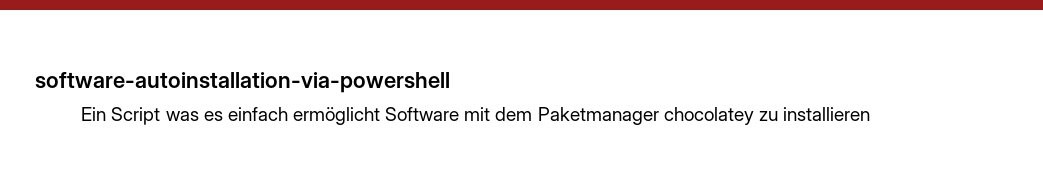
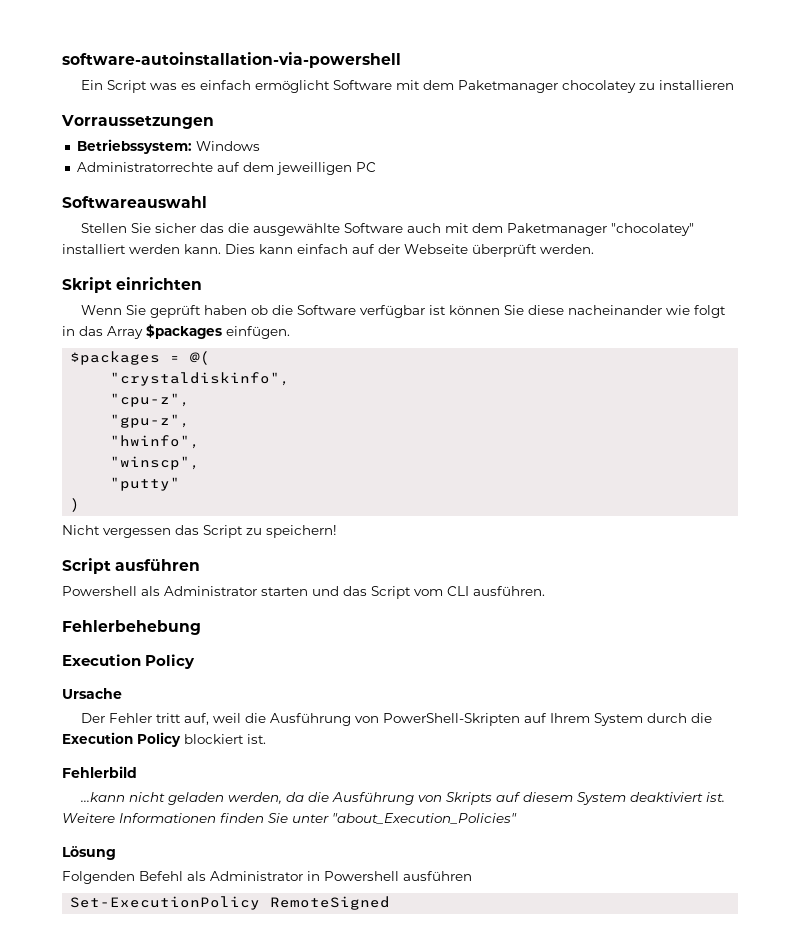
(870, 114) none -> [61,115,214,129] [76,139,260,154] [76,162,376,175] [62,196,207,208] [81,223,695,236] [62,244,594,257] [62,277,203,293] [81,305,727,318] [62,324,290,339] [70,351,211,365] [110,372,291,386] [110,393,191,407] [110,414,191,428] [110,435,201,449] [110,456,201,470] [110,477,181,491] [70,498,81,512] [62,525,337,538] [62,558,201,574] [62,586,545,599] [62,620,201,635] [62,654,196,669] [62,688,122,699] [81,713,713,726] [62,732,266,747] [62,766,137,778] [81,792,726,805] [62,813,517,824] [62,846,116,860] [62,871,472,884] [70,896,391,910] // Vorraussetzungen // Betriebssystem: Windows // Administratorrechte auf dem jeweilligen PC // Softwareauswahl // Stellen Sie sicher das die ausgewählte Software auch mit dem Paketmanager "chocolatey" installiert werden kann. Dies kann einfach auf der Webseite überprüft werden. // Skript einrichten // Wenn Sie geprüft haben ob die Software verfügbar ist können Sie diese nacheinander wie folgt in das Array $packages einfügen. // $packages = @( // "crystaldiskinfo", // "cpu-z", // "gpu-z", // "hwinfo", // "winscp", // "putty" // ) // Nicht vergessen das Script zu speichern! // Script ausführen // Powershell als Administrator starten und das Script vom CLI ausführen. // Fehlerbehebung // Execution Policy // Ursache // Der Fehler tritt auf, weil die Ausführung von PowerShell-Skripten auf Ihrem System durch die Execution Policy blockiert ist. // Fehlerbild // ...kann nicht geladen werden, da die Ausführung von Skripts auf diesem System deaktiviert ist. Weitere Informationen finden Sie unter "about_Execution_Policies" // Lösung // Folgenden Befehl als Administrator in Powershell ausführen // Set-ExecutionPolicy RemoteSigned

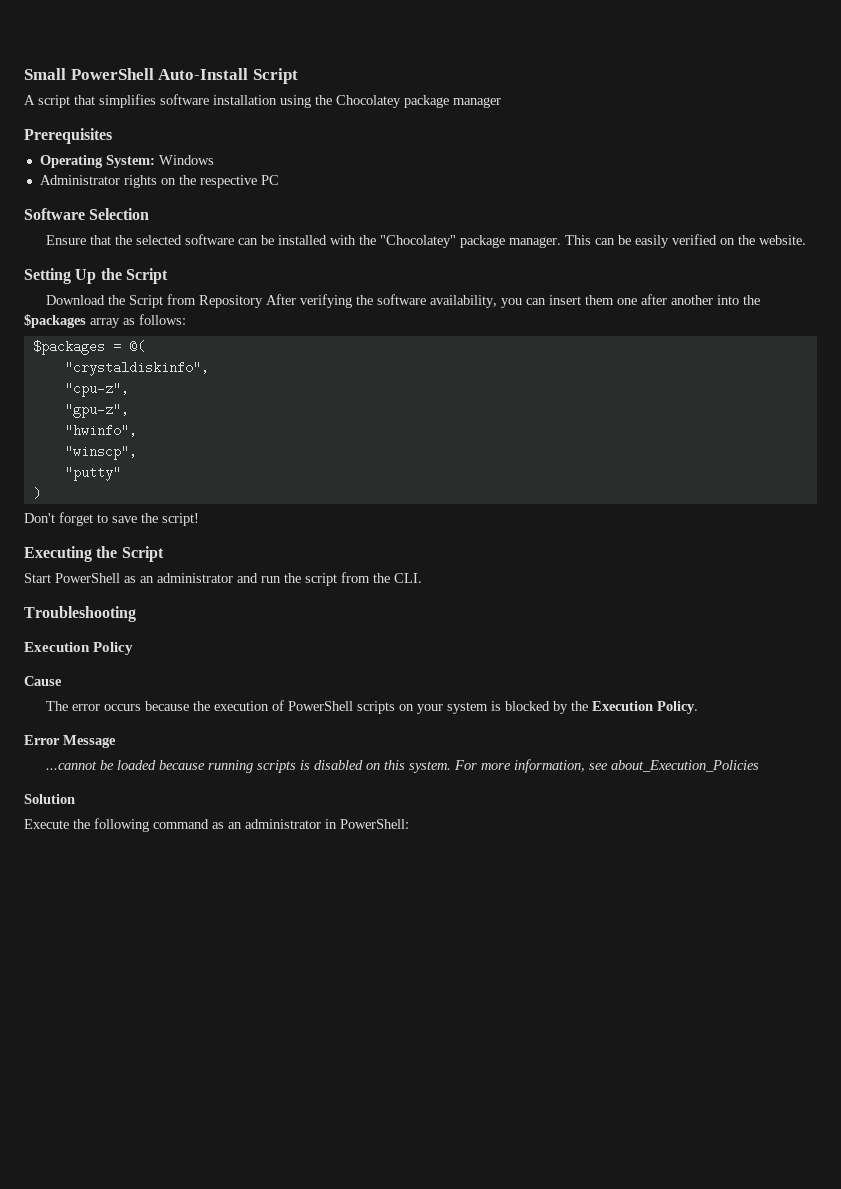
[62,52,401,68] [81,80,735,93] [61,115,214,129] [76,139,260,154] [76,162,376,175] [62,196,207,208] [81,223,695,236] [62,244,594,257] [62,277,203,293] [81,305,727,318] [62,324,290,339] software-autoinstallation-via-powershell // Ein Script was es einfach ermöglicht Software mit dem Paketmanager chocolatey zu installieren // Vorraussetzungen // Betriebssystem: Windows // Administratorrechte auf dem jeweilligen PC // Softwareauswahl // Stellen Sie sicher das die ausgewählte Software auch mit dem Paketmanager "chocolatey" installiert werden kann. Dies kann einfach auf der Webseite überprüft werden. // Skript einrichten // Wenn Sie geprüft haben ob die Software verfügbar ist können Sie diese nacheinander wie folgt in das Array $packages einfügen. -> [24,68,298,84] [24,94,501,108] [24,128,112,144] [39,155,214,168] [39,175,279,188] [24,208,150,220] [46,234,807,248] [24,268,168,284] [46,294,761,308] [24,314,186,328] Small PowerShell Auto-Install Script // A script that simplifies software installation using the Chocolatey package manager // Prerequisites // Operating System: Windows // Administrator rights on the respective PC // Software Selection // Ensure that the selected software can be installed with the "Chocolatey" package manager. This can be easily verified on the website. // Setting Up the Script // Download the Script from Repository After verifying the software availability, you can insert them one after another into the $packages array as follows:
[62,525,337,538] [62,558,201,574] [62,586,545,599] [62,620,201,635] [62,654,196,669] [62,688,122,699] [81,713,713,726] [62,732,266,747] [62,766,137,778] [81,792,726,805] [62,813,517,824] [62,846,116,860] [62,871,472,884] [70,896,391,910] Nicht vergessen das Script zu speichern! // Script ausführen // Powershell als Administrator starten und das Script vom CLI ausführen. // Fehlerbehebung // Execution Policy // Ursache // Der Fehler tritt auf, weil die Ausführung von PowerShell-Skripten auf Ihrem System durch die Execution Policy blockiert ist. // Fehlerbild // ...kann nicht geladen werden, da die Ausführung von Skripts auf diesem System deaktiviert ist. Weitere Informationen finden Sie unter "about_Execution_Policies" // Lösung // Folgenden Befehl als Administrator in Powershell ausführen // Set-ExecutionPolicy RemoteSigned -> [24,512,199,526] [24,546,164,562] [24,572,422,586] [24,606,136,622] [24,642,134,655] [24,676,62,686] [46,700,699,714] [24,735,116,748] [46,759,760,773] [24,794,75,804] [24,818,409,832] Don't forget to save the script! // Executing the Script // Start PowerShell as an administrator and run the script from the CLI. // Troubleshooting // Execution Policy // Cause // The error occurs because the execution of PowerShell scripts on your system is blocked by the Execution Policy. // Error Message // ...cannot be loaded because running scripts is disabled on this system. For more information, see about_Execution_Policies // Solution // Execute the following command as an administrator in PowerShell:

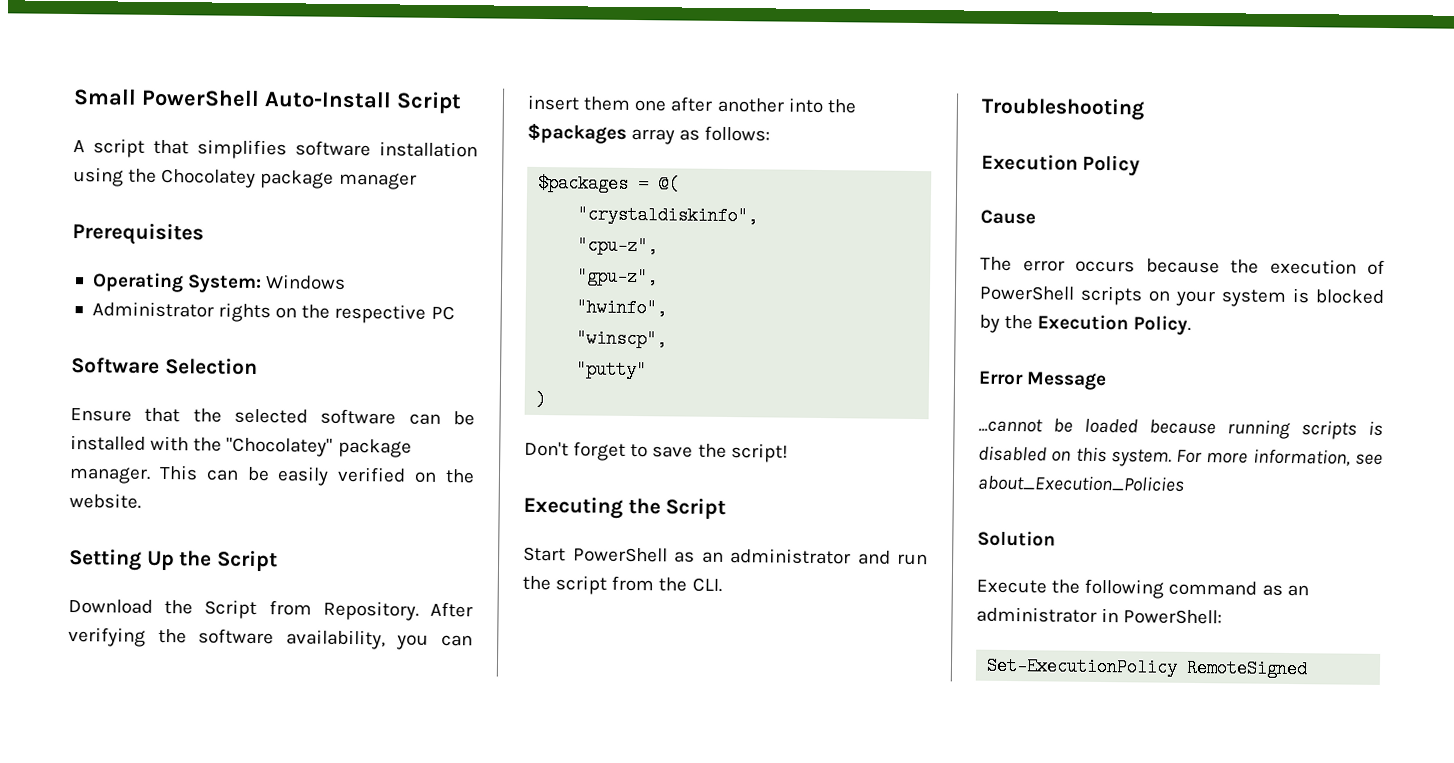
[199,295,264,308] Repository -> [322,600,419,621] Repository.
(409, 824) none -> [986,656,1309,679] // Set-ExecutionPolicy RemoteSigned

